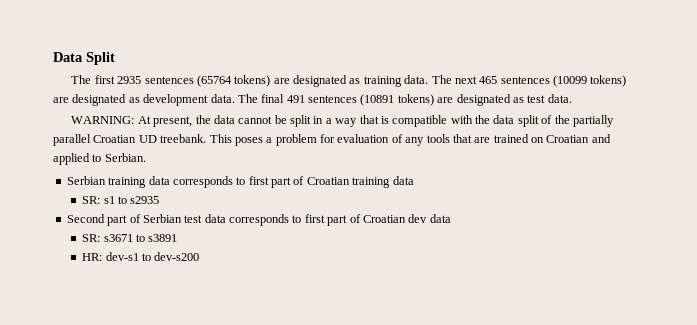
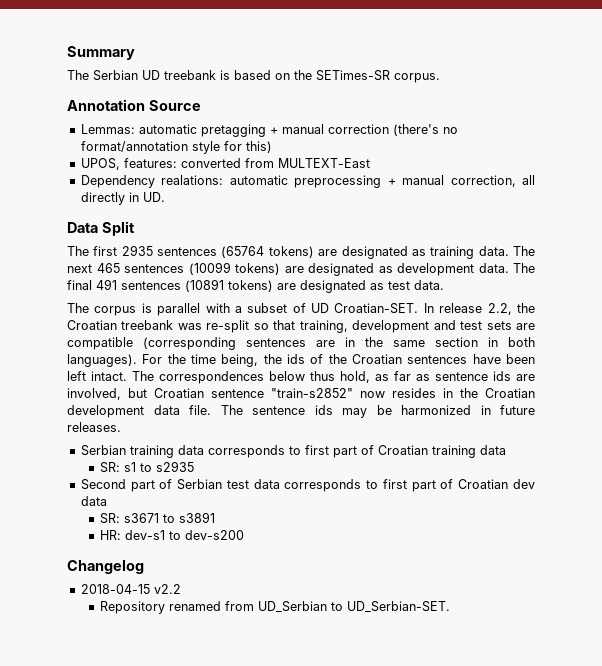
(53, 57) none -> [67,46,135,60] [67,70,440,83] [67,99,201,111] [80,124,458,137] [80,141,272,154] [80,158,370,170] [80,175,535,188] [80,192,165,205] Summary // The Serbian UD treebank is based on the SETimes-SR corpus. // Annotation Source // Lemmas: automatic pretagging + manual correction (there's no format/annotation style for this) // UPOS, features: converted from MULTEXT-East // Dependency realations: automatic preprocessing + manual correction, all directly in UD. //
[71,115,614,127] [53,134,611,146] [53,153,146,165] WARNING: At present, the data cannot be split in a way that is compatible with the data split of the partially parallel Croatian UD treebank. This poses a problem for evaluation of any tools that are trained on Croatian and applied to Serbian. -> [67,303,535,316] [67,320,535,333] [67,337,535,350] [67,354,535,367] [67,371,535,384] [67,388,535,400] [67,405,535,418] [67,422,121,432] The corpus is parallel with a subset of UD Croatian-SET. In release 2.2, the Croatian treebank was re-split so that training, development and test sets are compatible (corresponding sentences are in the same section in both languages). For the time being, the ids of the Croatian sentences have been left intact. The correspondences below thus hold, as far as sentence ids are involved, but Croatian sentence "train-s2852" now resides in the Croatian development data file. The sentence ids may be harmonized in future releases.
(200, 256) none -> [67,560,144,574] [80,584,181,594] [100,601,451,614] // Changelog // 2018-04-15 v2.2 // Repository renamed from UD_Serbian to UD_Serbian-SET.

